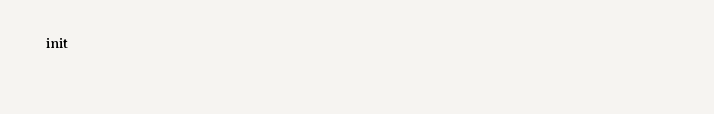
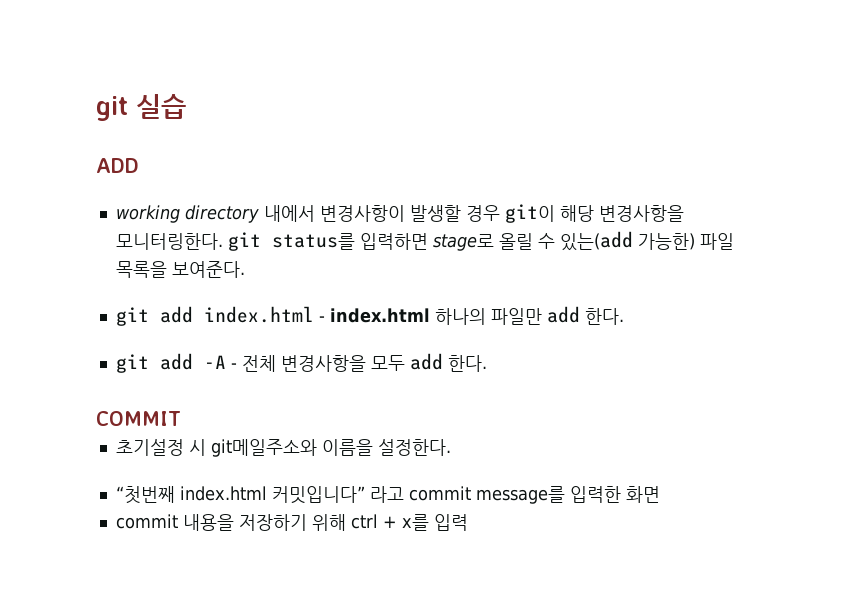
[46,38,68,48] init -> [96,94,186,121] [96,158,139,173] [115,204,684,223] [115,231,734,251] [115,261,245,278] [115,306,624,326] [115,353,487,373] [96,411,181,426] [115,439,451,457] [115,486,660,504] [115,514,468,531] git 실습 // ADD // working directory 내에서 변경사항이 발생할 경우 git이 해당 변경사항을 모니터링한다. git status를 입력하면 stage로 올릴 수 있는(add 가능한) 파일 목록을 보여준다. // git add index.html - index.html 하나의 파일만 add 한다. // git add -A - 전체 변경사항을 모두 add 한다. // COMMIT // 초기설정 시 git메일주소와 이름을 설정한다. // “첫번째 index.html 커밋입니다” 라고 commit message를 입력한 화면 // commit 내용을 저장하기 위해 ctrl + x를 입력

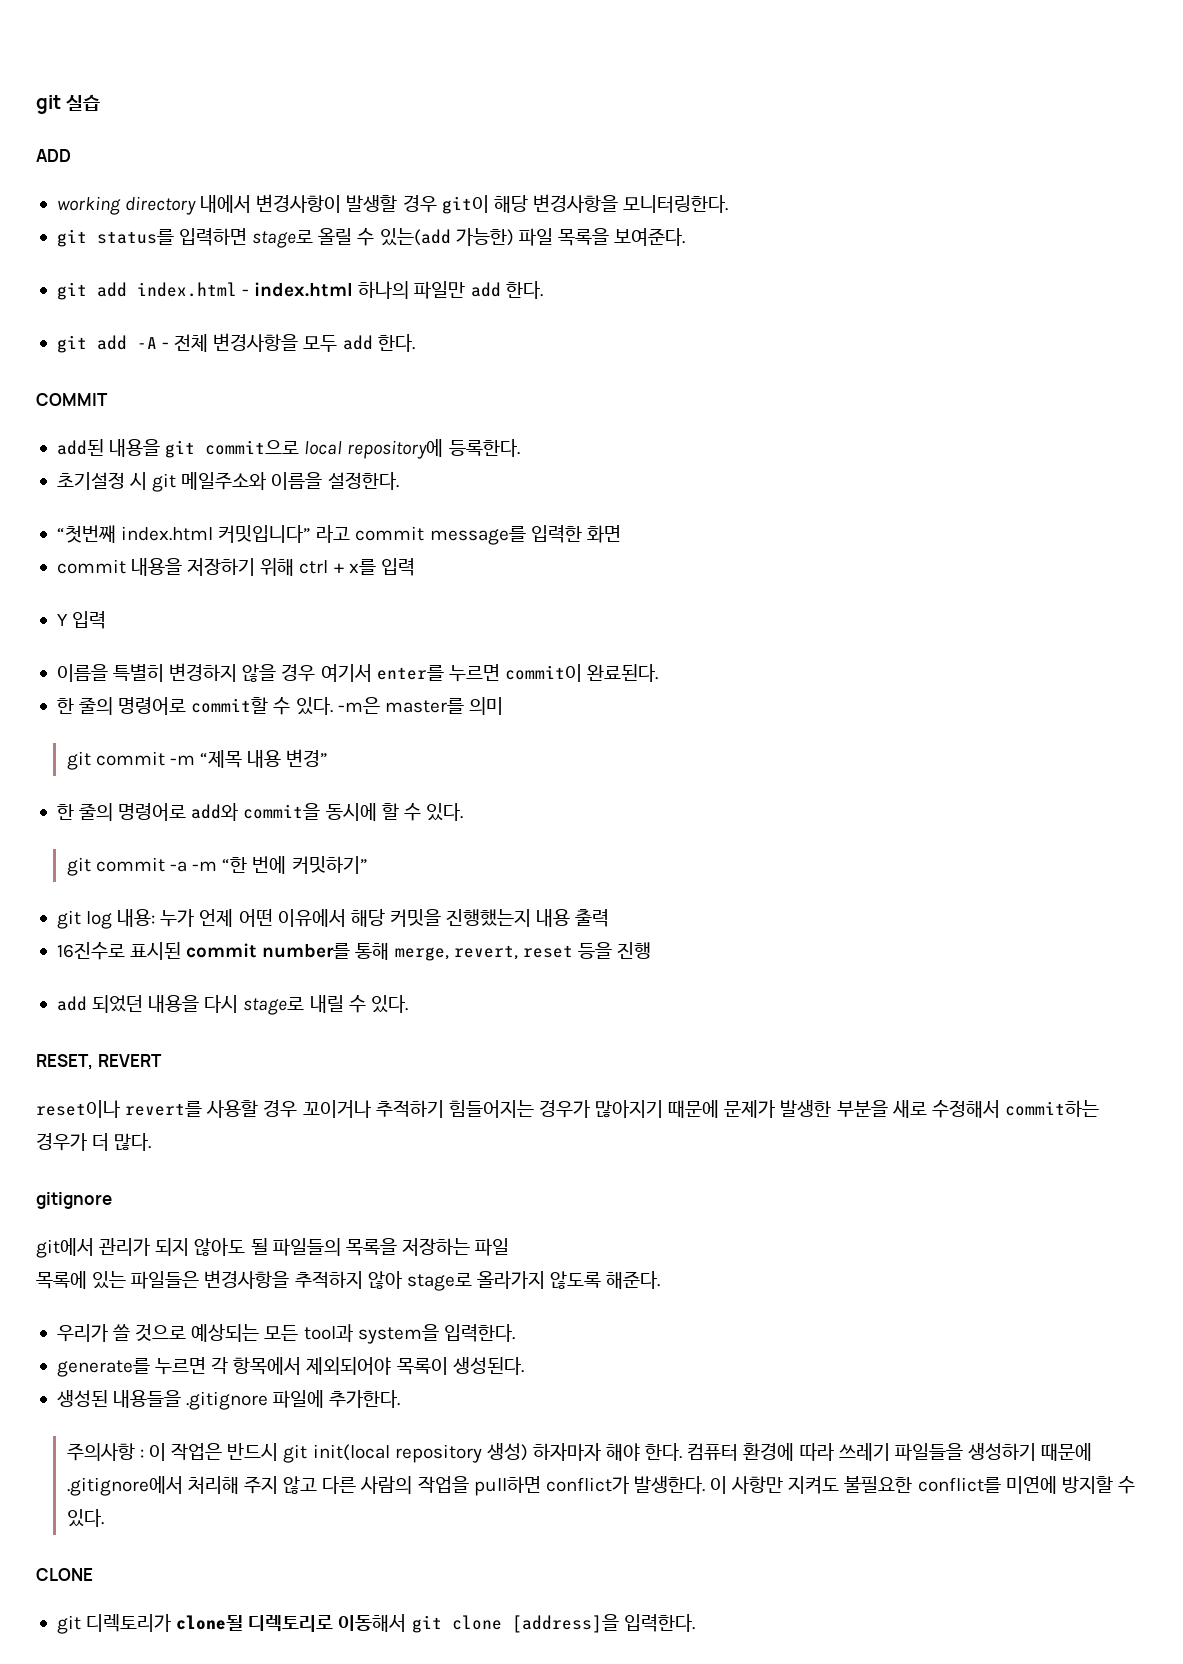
(223, 241) none -> (729, 204) //
(181, 418) none -> [56,439,520,459] // add된 내용을 git commit으로 local repository에 등록한다.
[210,439,317,457] git메일주소와 -> [152,472,267,492] git 메일주소와
(468, 522) none -> [56,611,107,629] [56,663,659,682] [56,697,503,715] [66,749,329,770] [56,803,463,821] [66,856,368,876] [56,909,610,929] [56,942,652,961] [56,995,408,1015] [36,1054,162,1070] [36,1100,1099,1118] [36,1133,152,1151] [36,1192,112,1209] [36,1238,510,1258] [36,1270,661,1291] [56,1324,515,1344] [56,1357,524,1377] [56,1390,401,1410] [66,1443,1093,1463] [66,1476,1135,1496] [66,1509,104,1527] [36,1568,93,1581] [56,1614,695,1634] // Y 입력 // 이름을 특별히 변경하지 않을 경우 여기서 enter를 누르면 commit이 완료된다. // 한 줄의 명령어로 commit할 수 있다. -m은 master를 의미 // git commit -m “제목 내용 변경” // 한 줄의 명령어로 add와 commit을 동시에 할 수 있다. // git commit -a -m “한 번에 커밋하기” // git log 내용: 누가 언제 어떤 이유에서 해당 커밋을 진행했는지 내용 출력 // 16진수로 표시된 commit number를 통해 merge, revert, reset 등을 진행 // add 되었던 내용을 다시 stage로 내릴 수 있다. // RESET, REVERT // reset이나 revert를 사용할 경우 꼬이거나 추적하기 힘들어지는 경우가 많아지기 때문에 문제가 발생한 부분을 새로 수정해서 commit하는 경우가 더 많다. // gitignore // git에서 관리가 되지 않아도 될 파일들의 목록을 저장하는 파일 // 목록에 있는 파일들은 변경사항을 추적하지 않아 stage로 올라가지 않도록 해준다. // 우리가 쓸 것으로 예상되는 모든 tool과 system을 입력한다. // generate를 누르면 각 항목에서 제외되어야 목록이 생성된다. // 생성된 내용들을 .gitignore 파일에 추가한다. // 주의사항 : 이 작업은 반드시 git init(local repository 생성) 하자마자 해야 한다. 컴퓨터 환경에 따라 쓰레기 파일들을 생성하기 때문에 .gitignore에서 처리해 주지 않고 다른 사람의 작업을 pull하면 conflict가 발생한다. 이 사항만 지켜도 불필요한 conflict를 미연에 방지할 수 있다. // CLONE // git 디렉토리가 clone될 디렉토리로 이동해서 git clone [address]을 입력한다.

